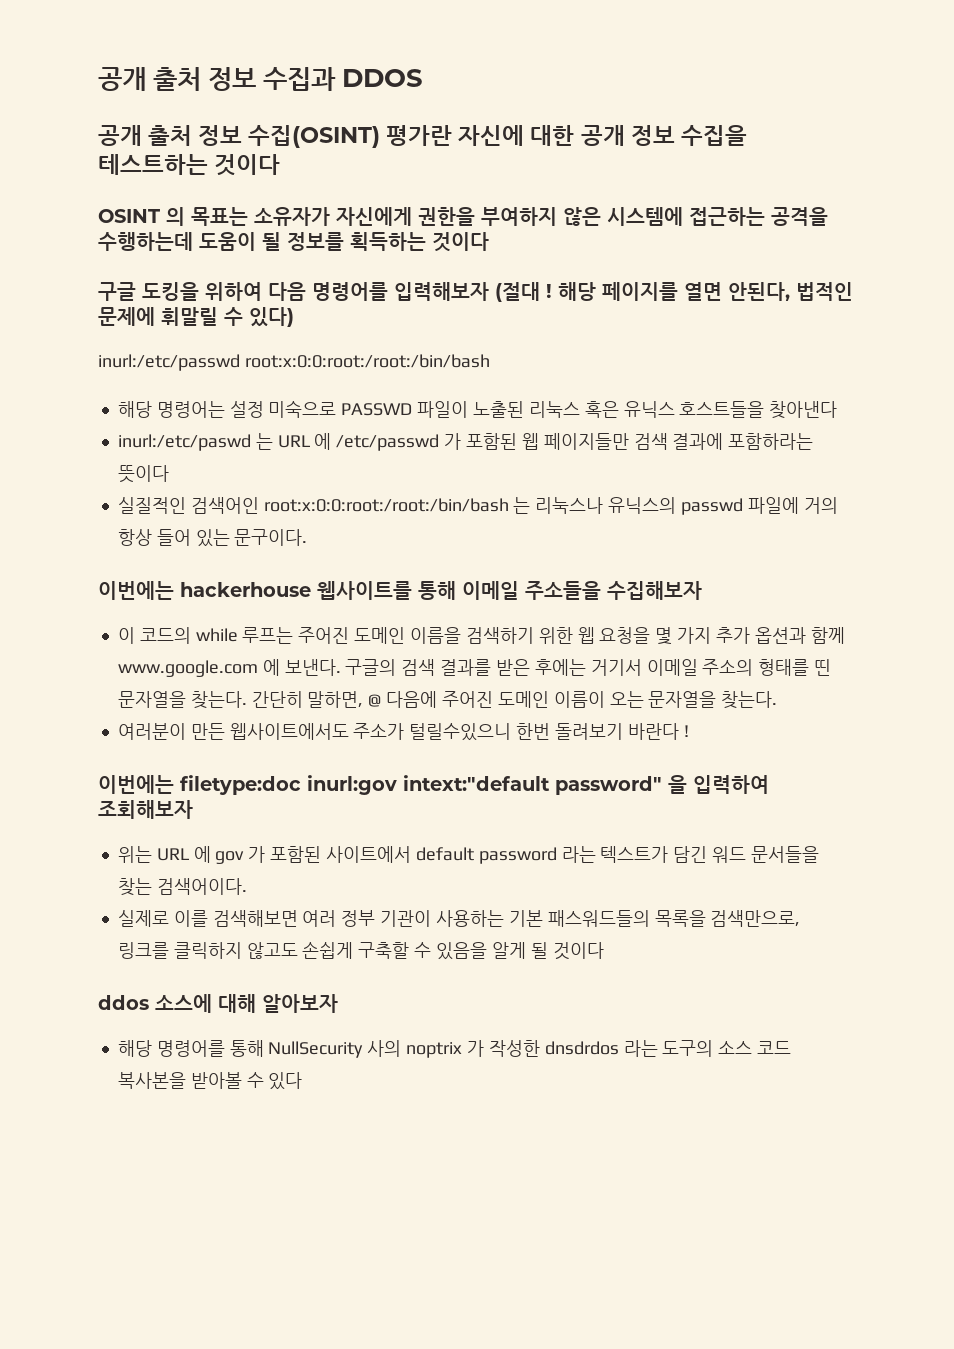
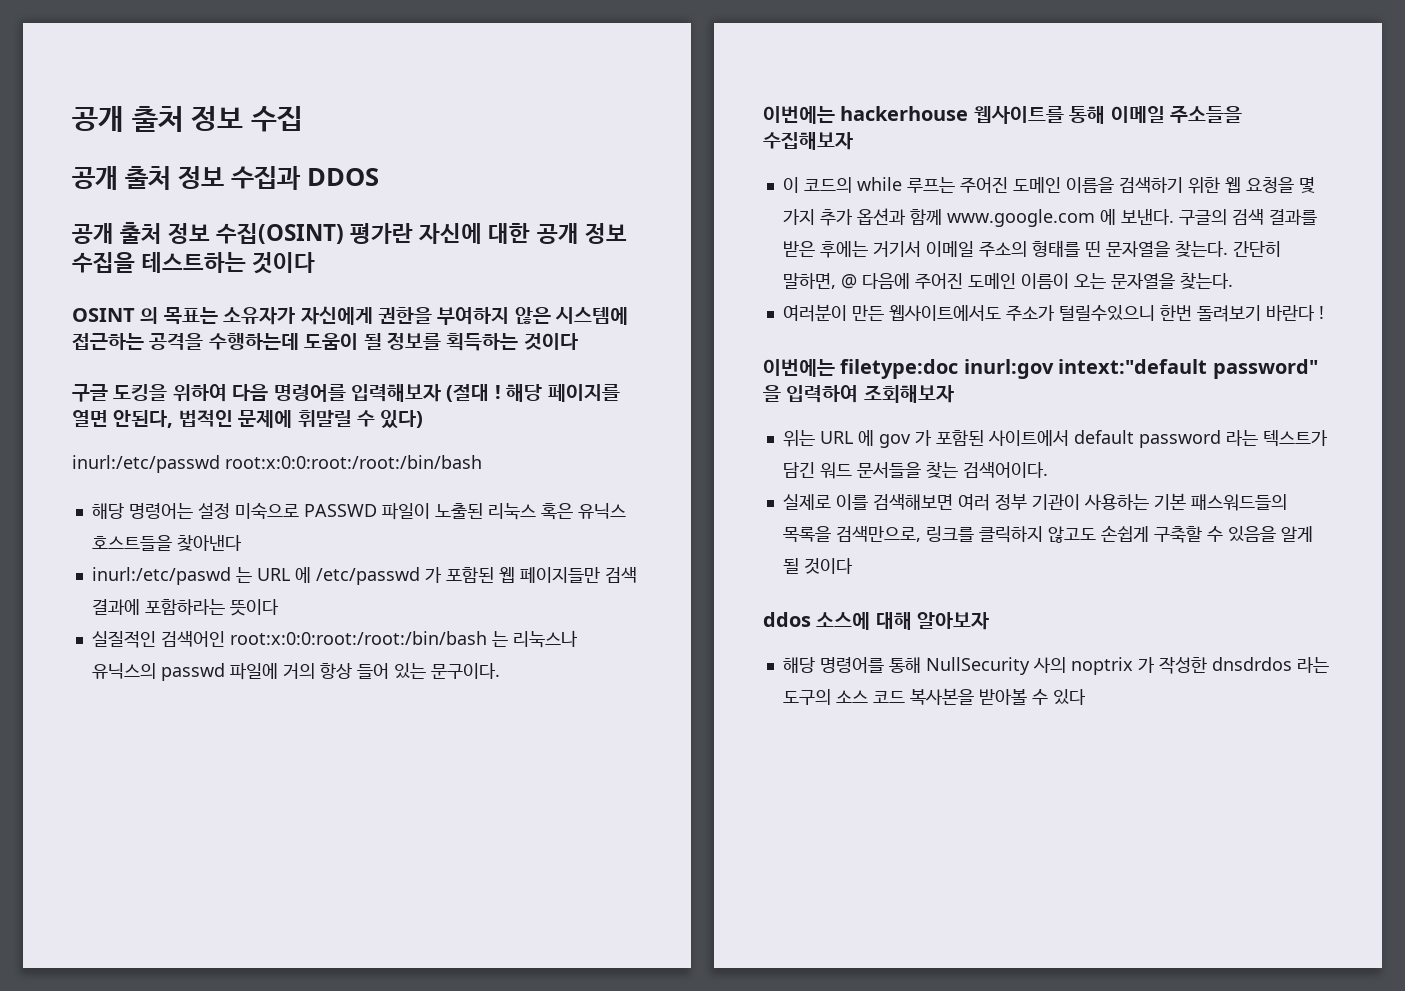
[98,67,257,91] 공개 출처 정보 -> [72,106,304,132] [72,166,224,190] 공개 출처 정보 수집 // 공개 출처 정보

